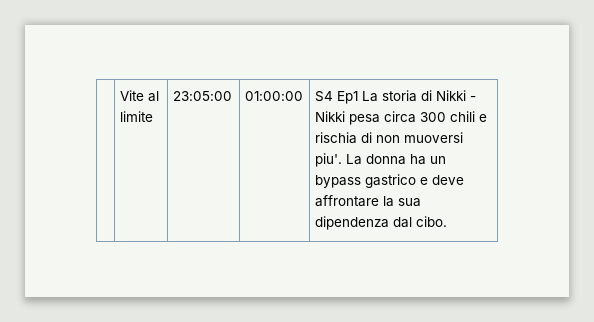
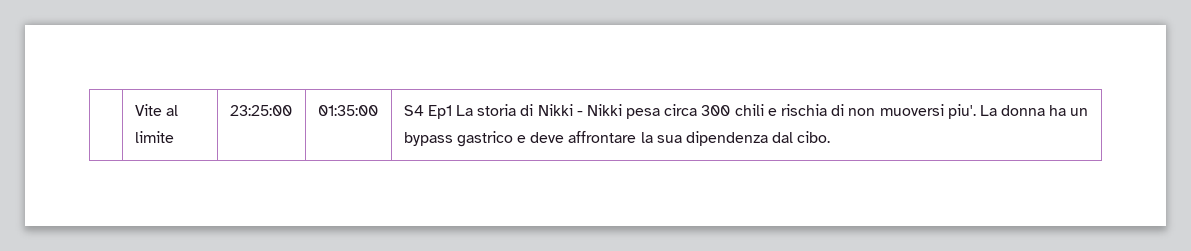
[172,91,232,101] [244,91,303,101] 23:05:00 | 01:00:00 -> [229,105,292,116] [317,105,378,116] 23:25:00 | 01:35:00

